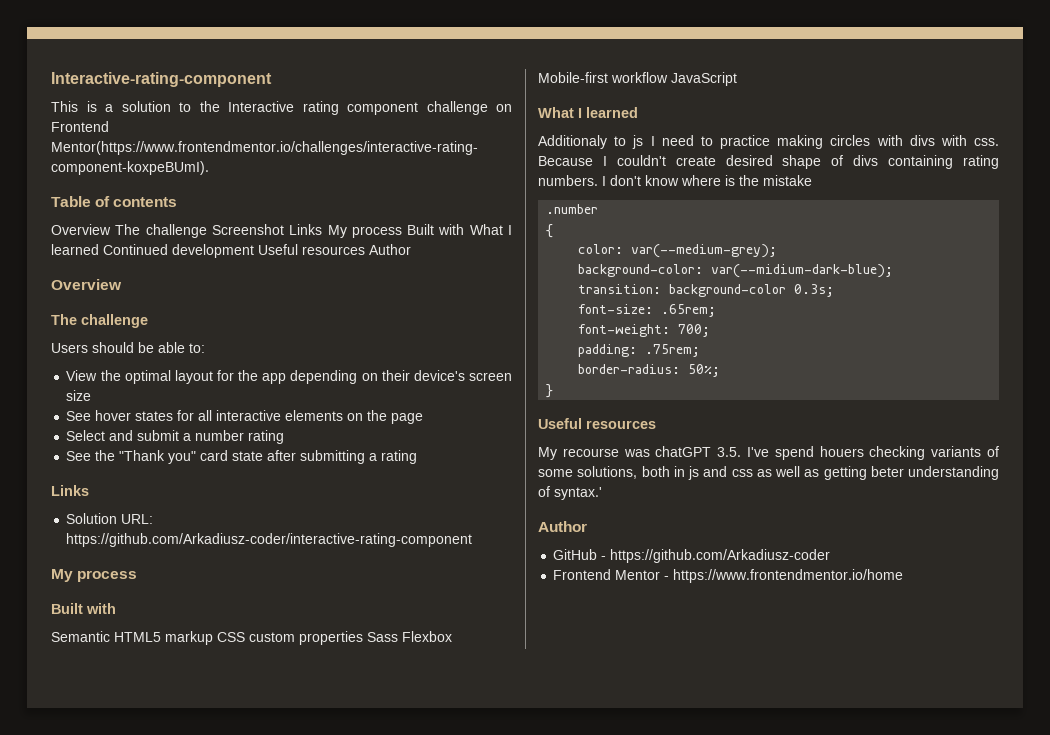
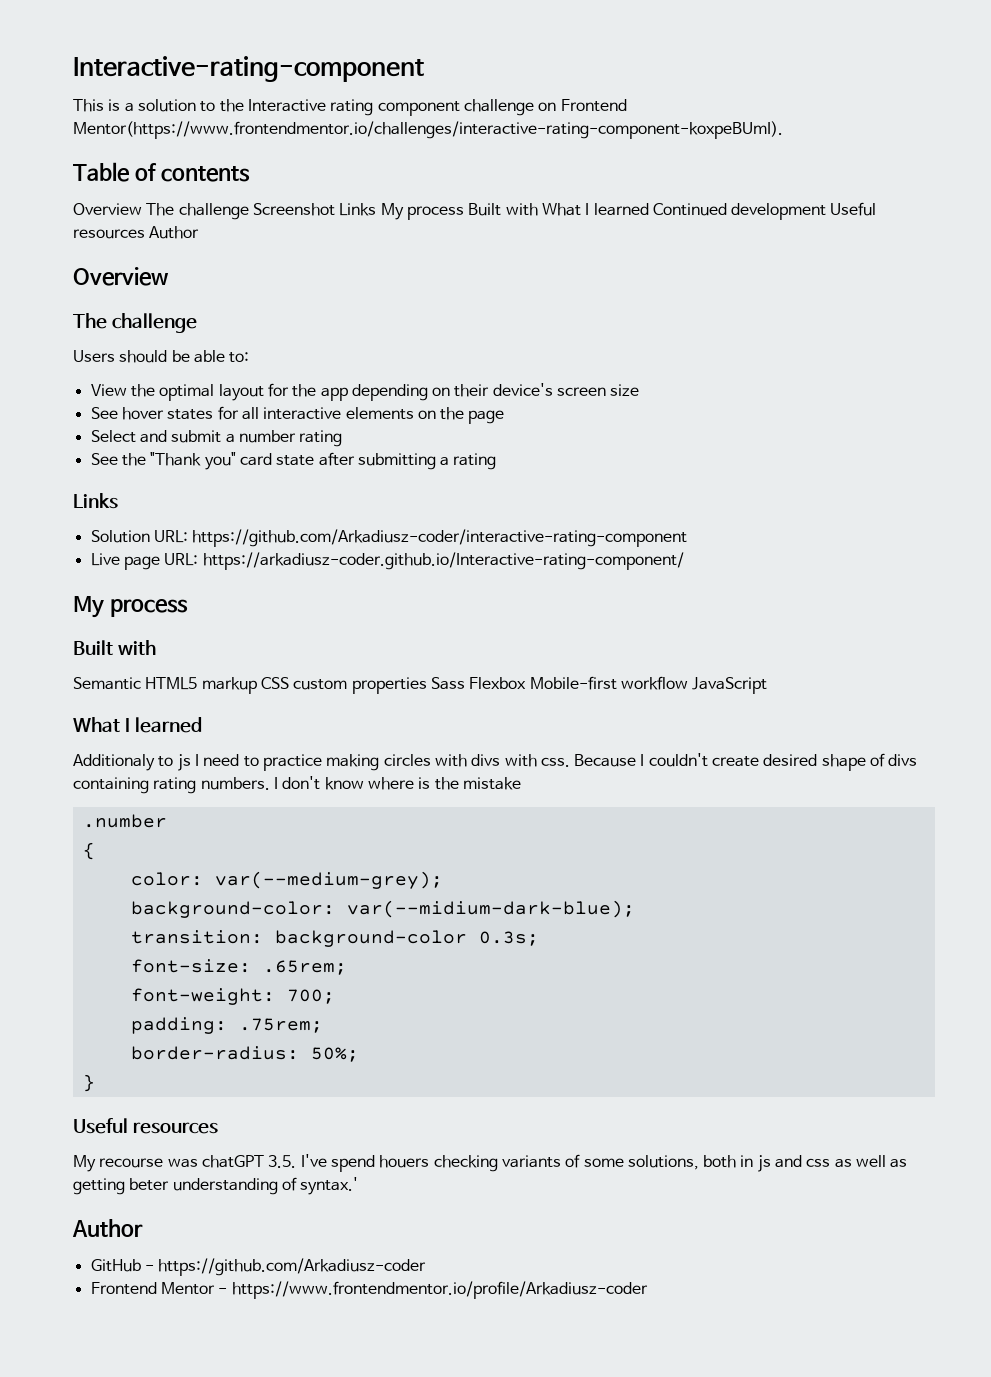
(473, 540) none -> [90,552,684,570] // Live page URL: https://arkadiusz-coder.github.io/Interactive-rating-component/
[673,569,904,583] https://www.frontendmentor.io/home -> [231,1281,648,1299] https://www.frontendmentor.io/profile/Arkadiusz-coder

